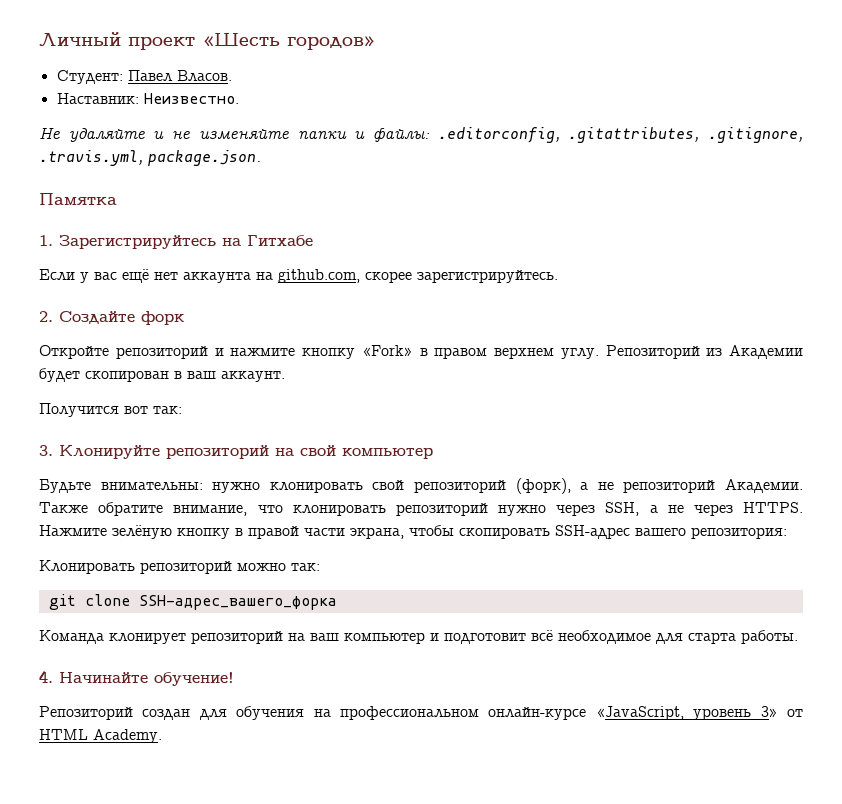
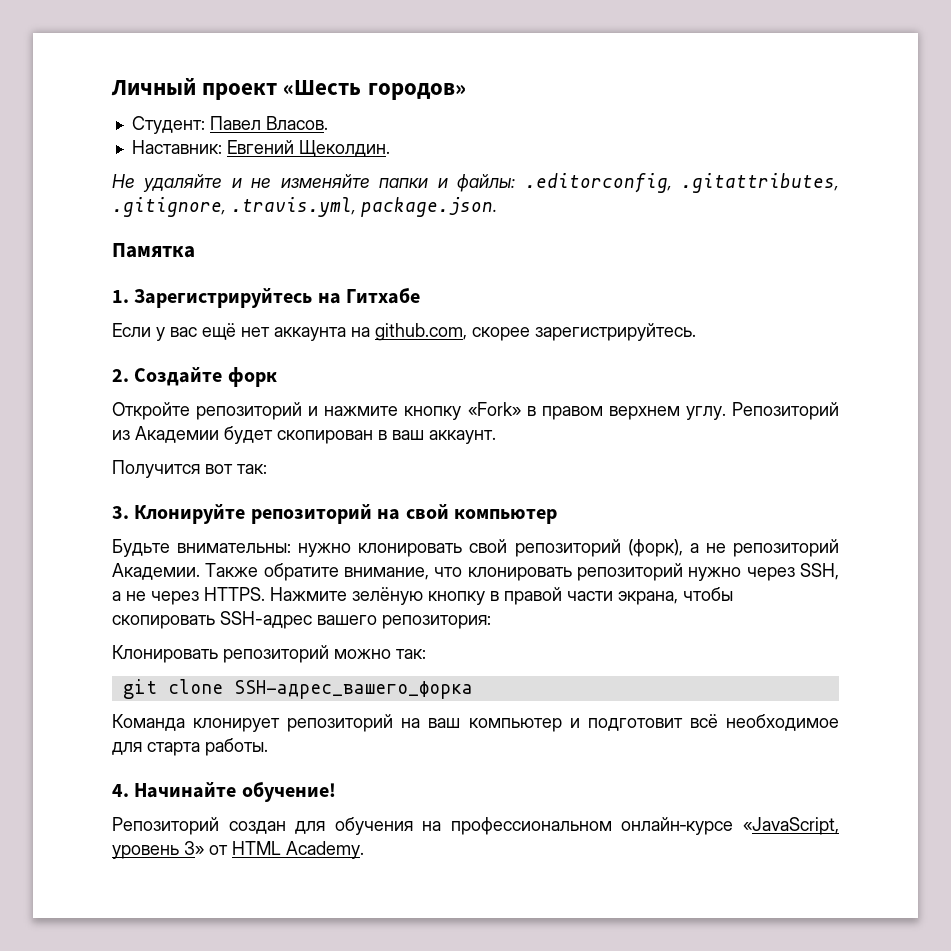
[143,93,239,104] Неизвестно. -> [226,140,390,157] Евгений Щеколдин.

